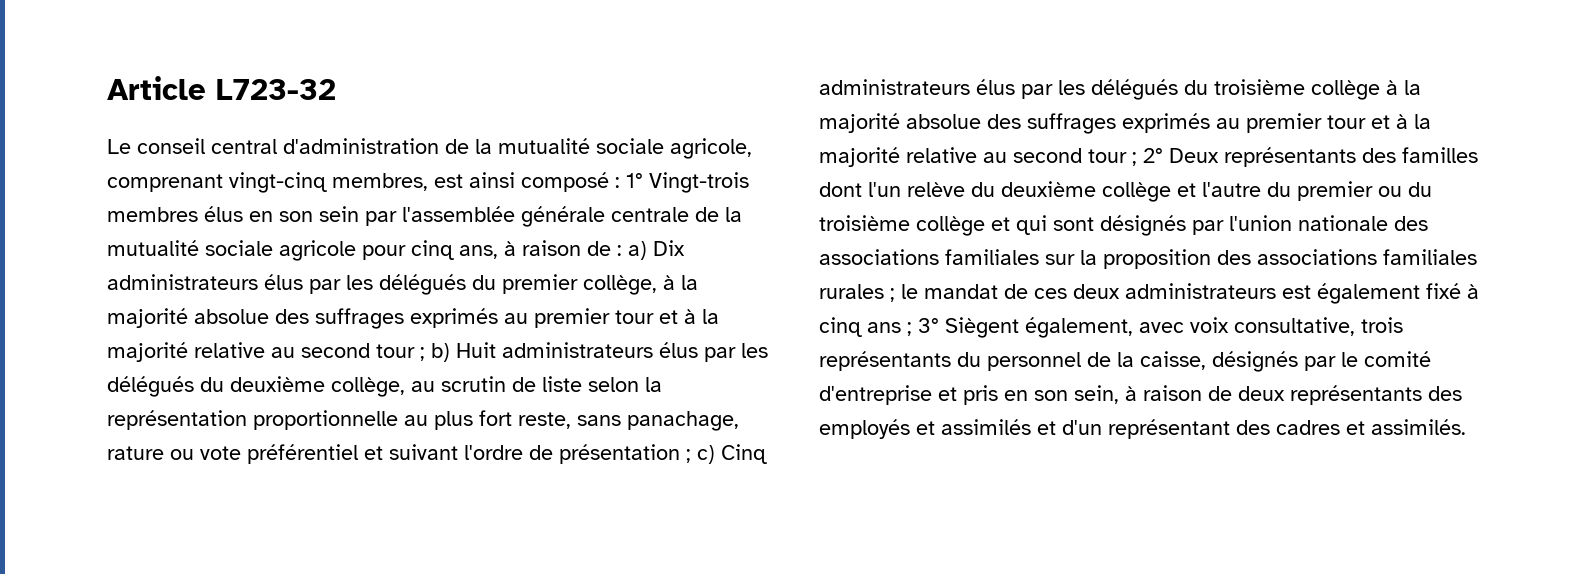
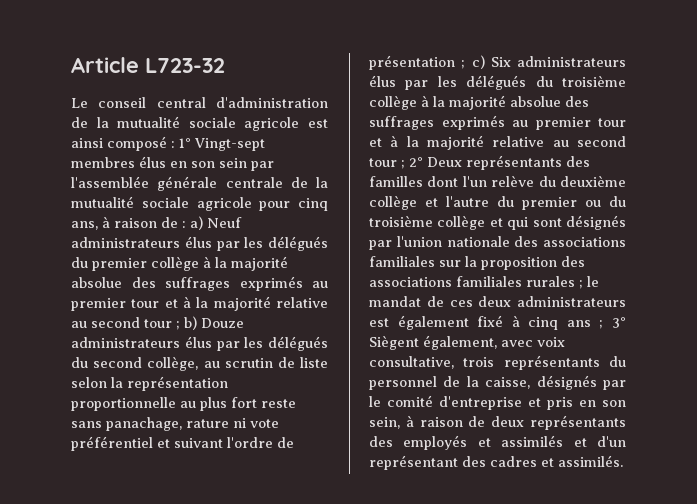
[670,138,752,159] [107,172,428,193] agricole, comprenant vingt-cinq membres, -> [244,117,300,131] agricole
[649,172,749,193] Vingt-trois -> [194,138,265,151] Vingt-sept
[653,240,685,256] Dix -> [207,217,242,228] Neuf
[583,275,657,295] collège, -> [151,256,199,271] collège
[456,342,768,362] [107,376,325,397] Huit administrateurs élus par les délégués du deuxième -> [201,318,244,328] [71,336,328,351] [71,357,143,368] Douze administrateurs élus par les délégués du second
[518,412,571,429] reste, -> [261,399,296,408] reste
[170,449,194,460] ou -> [233,418,246,428] ni
[721,444,767,464] Cinq -> [490,57,511,67] Six

